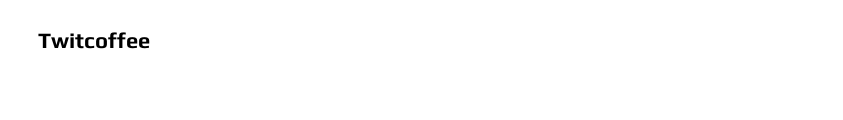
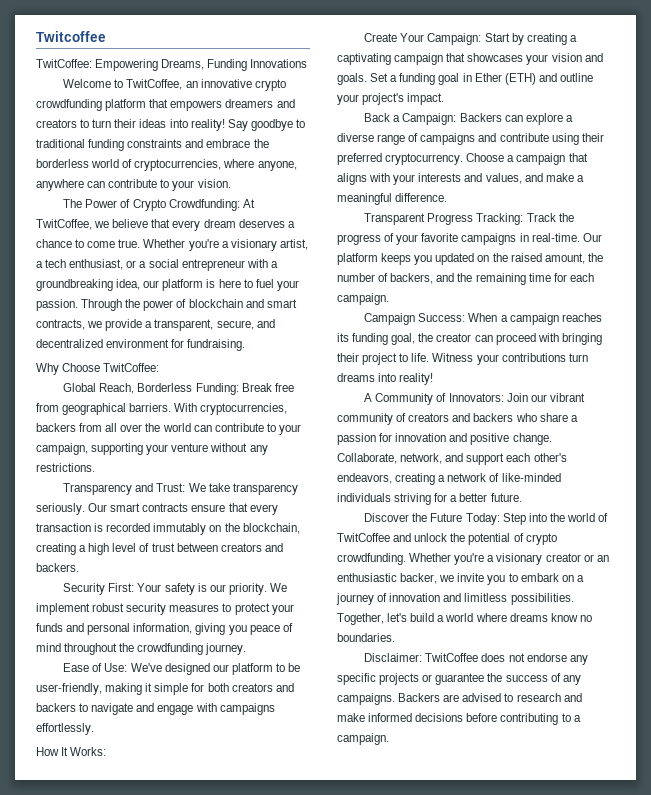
(150, 40) none -> [36,59,308,71] [63,79,286,91] [36,99,295,111] [36,119,305,131] [36,139,269,151] [36,159,297,171] [36,179,231,191] [63,199,255,211] [36,219,295,231] [36,239,308,251] [36,259,278,271] [36,279,299,291] [36,299,297,311] [36,319,275,331] [36,339,246,351] [36,363,160,375] [63,383,294,395] [36,403,288,415] [36,423,301,435] [36,443,268,455] [36,463,95,472] [63,483,298,495] [36,503,278,515] [36,523,300,535] [36,543,283,555] [36,563,79,572] [63,583,287,595] [36,603,294,615] [36,623,293,635] [36,643,247,655] [63,663,301,675] [36,683,294,695] [36,703,275,715] [36,723,94,735] [36,747,107,756] [364,33,577,45] [337,53,603,65] [337,73,593,85] [337,93,445,105] [364,113,573,125] [337,133,604,145] [337,153,588,165] [337,173,584,185] [337,193,448,205] [364,213,574,225] [337,233,602,245] [337,253,603,265] [337,273,594,285] [337,293,389,305] [364,313,602,325] [337,333,602,345] [337,353,588,365] [337,373,434,385] [364,393,585,405] [337,413,578,425] [337,433,552,445] [337,453,567,465] [337,473,561,485] [337,493,522,505] [364,513,609,525] [337,533,557,545] [337,553,609,565] [337,573,584,585] [336,593,574,605] [337,613,592,625] [337,633,395,642] [364,653,588,665] [337,673,581,685] [337,693,582,705] [337,713,581,725] [337,733,389,745] // TwitCoffee: Empowering Dreams, Funding Innovations // Welcome to TwitCoffee, an innovative crypto crowdfunding platform that empowers dreamers and creators to turn their ideas into reality! Say goodbye to traditional funding constraints and embrace the borderless world of cryptocurrencies, where anyone, anywhere can contribute to your vision. // The Power of Crypto Crowdfunding: At TwitCoffee, we believe that every dream deserves a chance to come true. Whether you're a visionary artist, a tech enthusiast, or a social entrepreneur with a groundbreaking idea, our platform is here to fuel your passion. Through the power of blockchain and smart contracts, we provide a transparent, secure, and decentralized environment for fundraising. // Why Choose TwitCoffee: // Global Reach, Borderless Funding: Break free from geographical barriers. With cryptocurrencies, backers from all over the world can contribute to your campaign, supporting your venture without any restrictions. // Transparency and Trust: We take transparency seriously. Our smart contracts ensure that every transaction is recorded immutably on the blockchain, creating a high level of trust between creators and backers. // Security First: Your safety is our priority. We implement robust security measures to protect your funds and personal information, giving you peace of mind throughout the crowdfunding journey. // Ease of Use: We've designed our platform to be user-friendly, making it simple for both creators and backers to navigate and engage with campaigns effortlessly. // How It Works: // Create Your Campaign: Start by creating a captivating campaign that showcases your vision and goals. Set a funding goal in Ether (ETH) and outline your project's impact. // Back a Campaign: Backers can explore a diverse range of campaigns and contribute using their preferred cryptocurrency. Choose a campaign that aligns with your interests and values, and make a meaningful difference. // Transparent Progress Tracking: Track the progress of your favorite campaigns in real-time. Our platform keeps you updated on the raised amount, the number of backers, and the remaining time for each campaign. // Campaign Success: When a campaign reaches its funding goal, the creator can proceed with bringing their project to life. Witness your contributions turn dreams into reality! // A Community of Innovators: Join our vibrant community of creators and backers who share a passion for innovation and positive change. Collaborate, network, and support each other's endeavors, creating a network of like-minded individuals striving for a better future. // Discover the Future Today: Step into the world of TwitCoffee and unlock the potential of crypto crowdfunding. Whether you're a visionary creator or an enthusiastic backer, we invite you to embark on a journey of innovation and limitless possibilities. Together, let's build a world where dreams know no boundaries. // Disclaimer: TwitCoffee does not endorse any specific projects or guarantee the success of any campaigns. Backers are advised to research and make informed decisions before contributing to a campaign.

